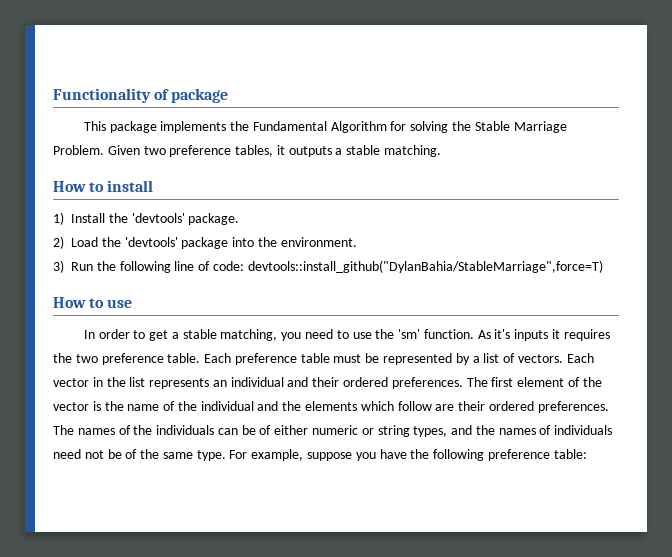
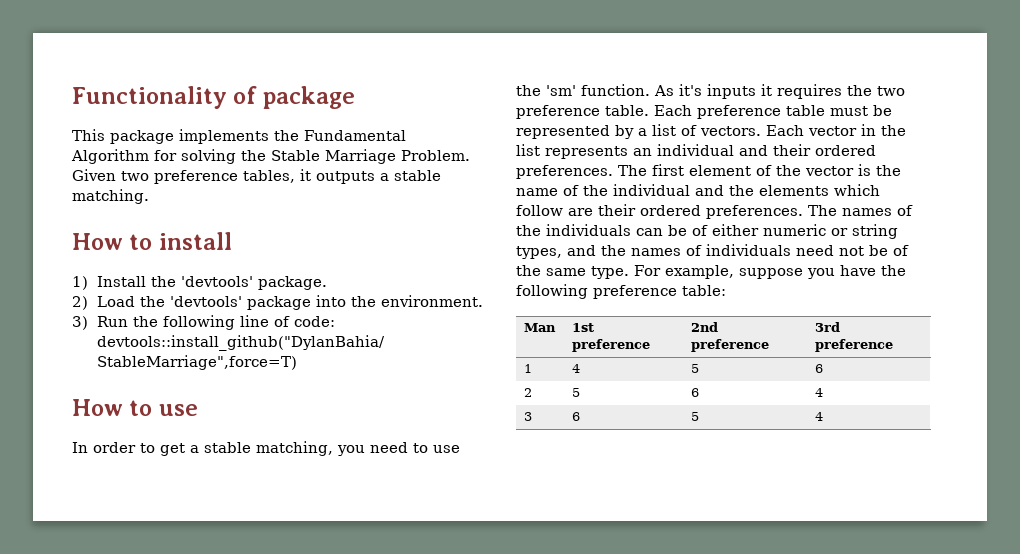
(587, 454) none -> [524,323,557,332] [572,323,595,332] [572,339,651,352] [691,322,719,332] [691,339,770,352] [815,322,841,332] [815,339,894,352] [524,364,533,373] [572,364,581,373] [691,364,700,373] [815,364,824,373] [524,388,533,397] [572,388,581,397] [691,388,700,397] [815,388,824,397] [524,412,533,421] [572,412,581,421] [691,412,700,421] [815,412,824,421] // Man | 1st preference | 2nd preference | 3rd preference // 1 | 4 | 5 | 6 // 2 | 5 | 6 | 4 // 3 | 6 | 5 | 4

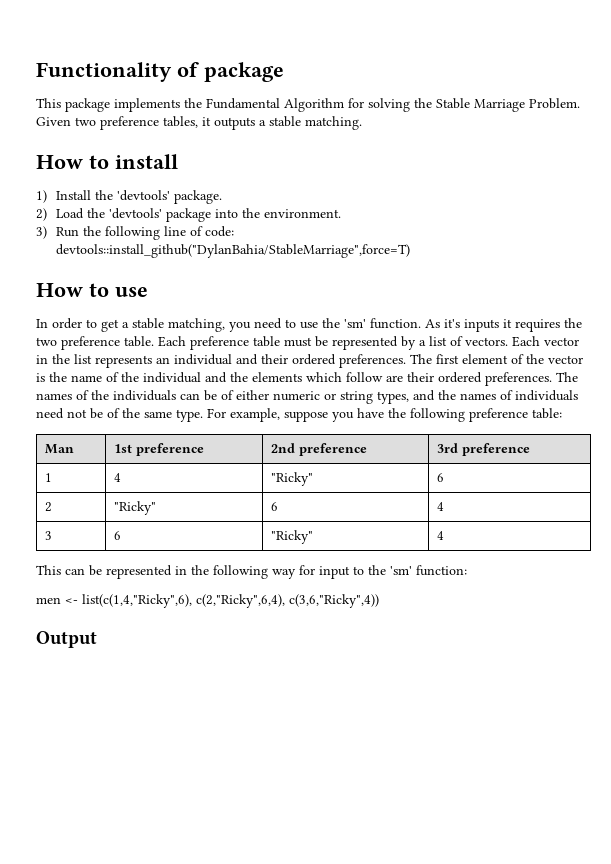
[691,364,700,373] 5 -> [271,472,314,486] "Ricky"
[572,388,581,397] 5 -> [114,501,157,515] "Ricky"
[691,412,700,421] [815,412,824,421] 5 | 4 -> [271,530,314,544] [437,531,445,540] [36,565,467,579] [36,594,379,608] [36,631,97,648] "Ricky" | 4 // This can be represented in the following way for input to the 'sm' function: // men <- list(c(1,4,"Ricky",6), c(2,"Ricky",6,4), c(3,6,"Ricky",4)) // Output

